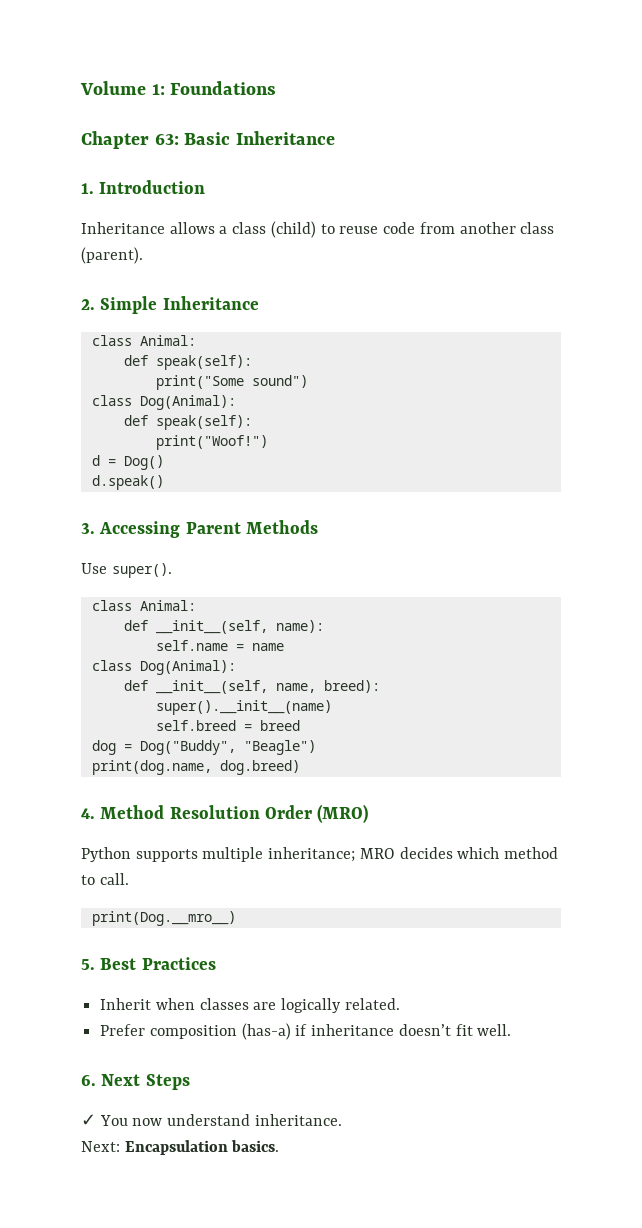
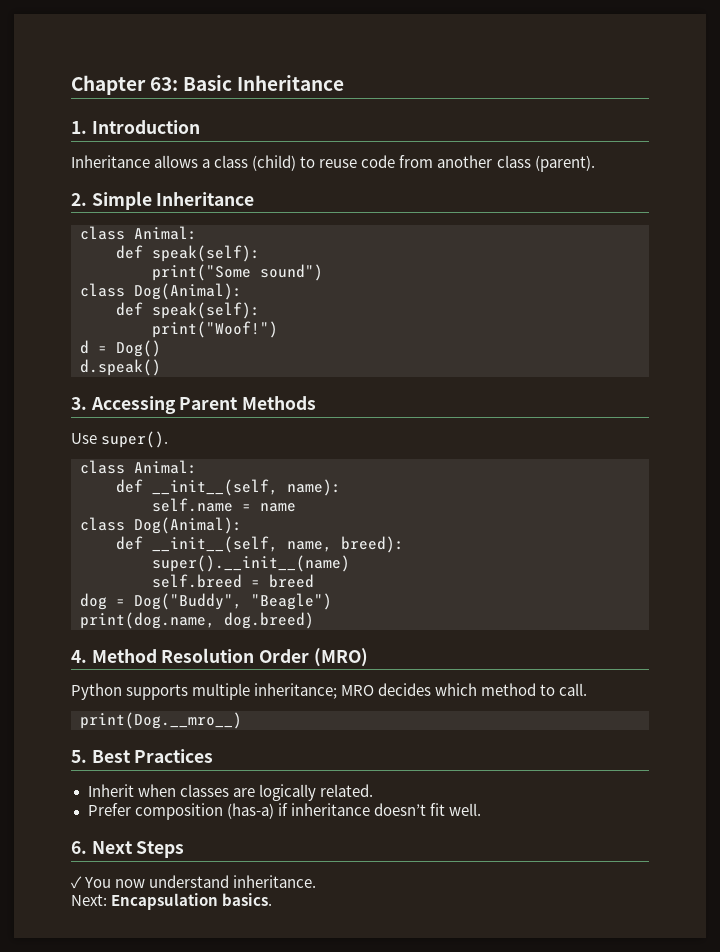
[80,81,277,95] Volume 1: Foundations // -> (71, 85) none

